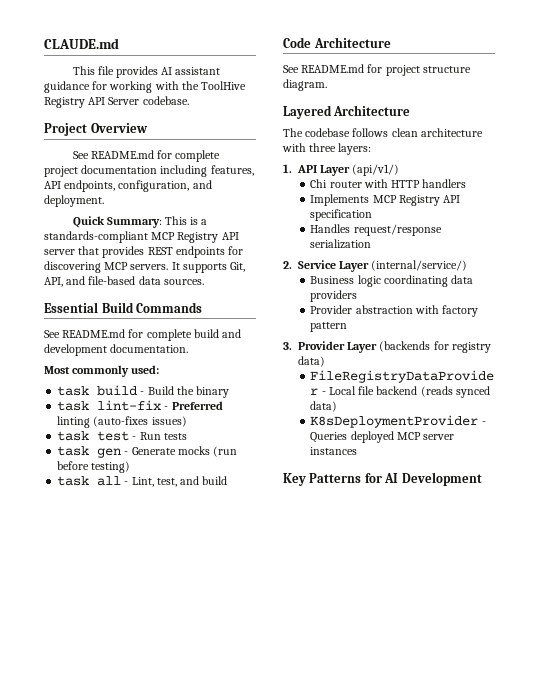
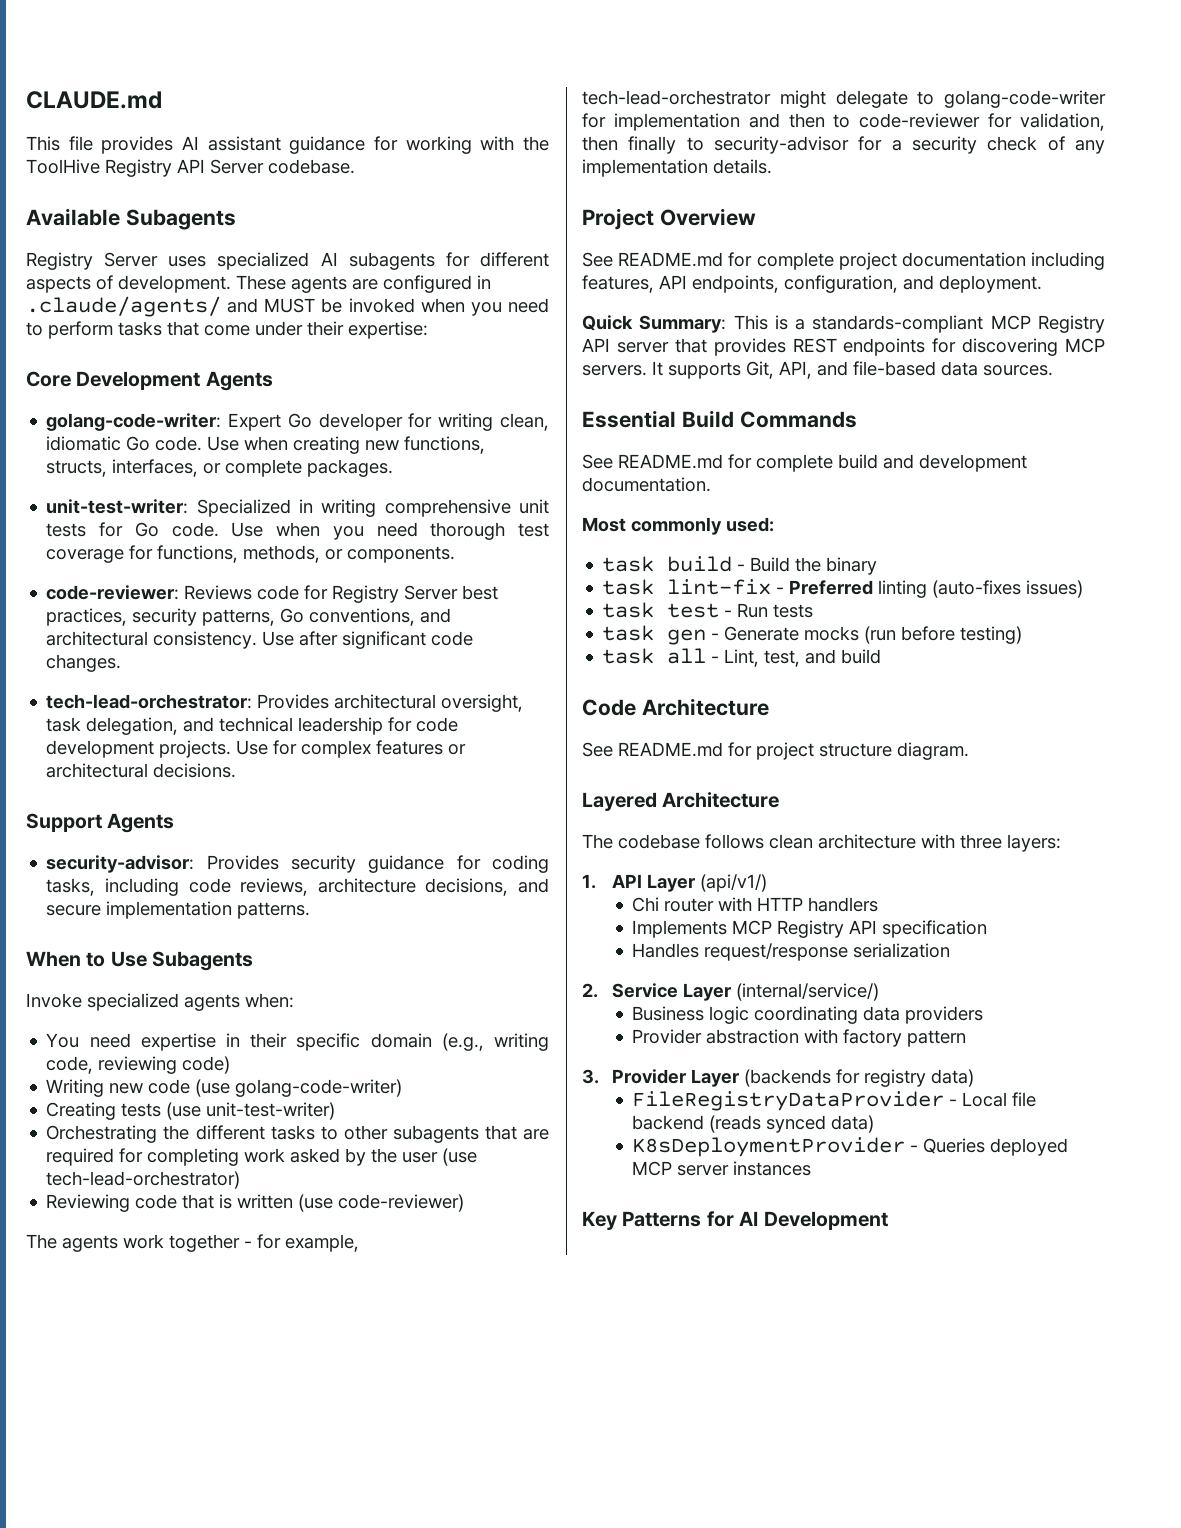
(189, 100) none -> [26,208,236,230] [26,252,550,270] [26,275,491,293] [26,296,550,317] [26,321,428,339] [26,371,273,391] [46,413,549,431] [46,436,486,454] [46,459,394,477] [46,499,549,517] [46,522,549,540] [46,545,456,563] [46,585,499,603] [46,608,452,626] [46,631,474,649] [46,654,122,672] [46,694,524,712] [46,717,459,735] [46,740,467,758] [46,763,237,778] [26,813,175,833] [46,855,549,873] [46,878,549,896] [46,901,311,919] [26,951,254,971] [26,993,294,1011] [46,1033,549,1051] [46,1056,231,1074] [46,1079,403,1097] [46,1102,336,1120] [46,1125,549,1143] [46,1148,478,1166] [46,1171,241,1189] [46,1194,465,1212] [26,1234,359,1252] [582,90,1106,108] [582,113,1105,131] [582,136,1105,154] [582,159,772,177] // Available Subagents // Registry Server uses specialized AI subagents for different aspects of development. These agents are configured in .claude/agents/ and MUST be invoked when you need to perform tasks that come under their expertise: // Core Development Agents // golang-code-writer: Expert Go developer for writing clean, idiomatic Go code. Use when creating new functions, structs, interfaces, or complete packages. // unit-test-writer: Specialized in writing comprehensive unit tests for Go code. Use when you need thorough test coverage for functions, methods, or components. // code-reviewer: Reviews code for Registry Server best practices, security patterns, Go conventions, and architectural consistency. Use after significant code changes. // tech-lead-orchestrator: Provides architectural oversight, task delegation, and technical leadership for code development projects. Use for complex features or architectural decisions. // Support Agents // security-advisor: Provides security guidance for coding tasks, including code reviews, architecture decisions, and secure implementation patterns. // When to Use Subagents // Invoke specialized agents when: // You need expertise in their specific domain (e.g., writing code, reviewing code) // Writing new code (use golang-code-writer) // Creating tests (use unit-test-writer) // Orchestrating the different tasks to other subagents that are required for completing work asked by the user (use tech-lead-orchestrator) // Reviewing code that is written (use code-reviewer) // The agents work together - for example, tech-lead-orchestrator might delegate to golang-code-writer for implementation and then to code-reviewer for validation, then finally to security-advisor for a security check of any implementation details.

